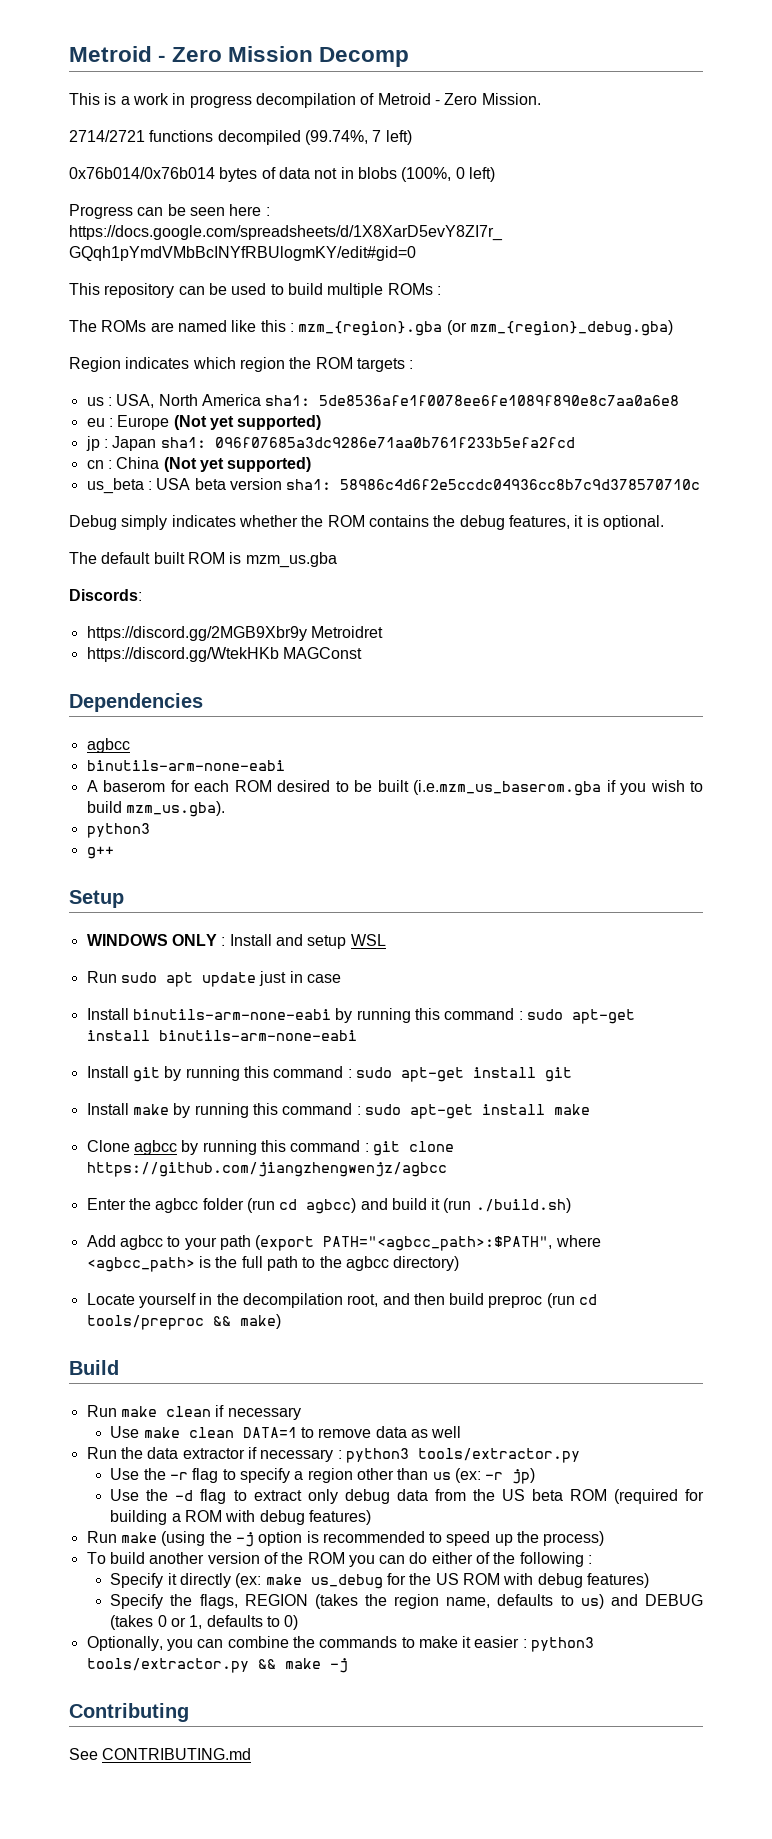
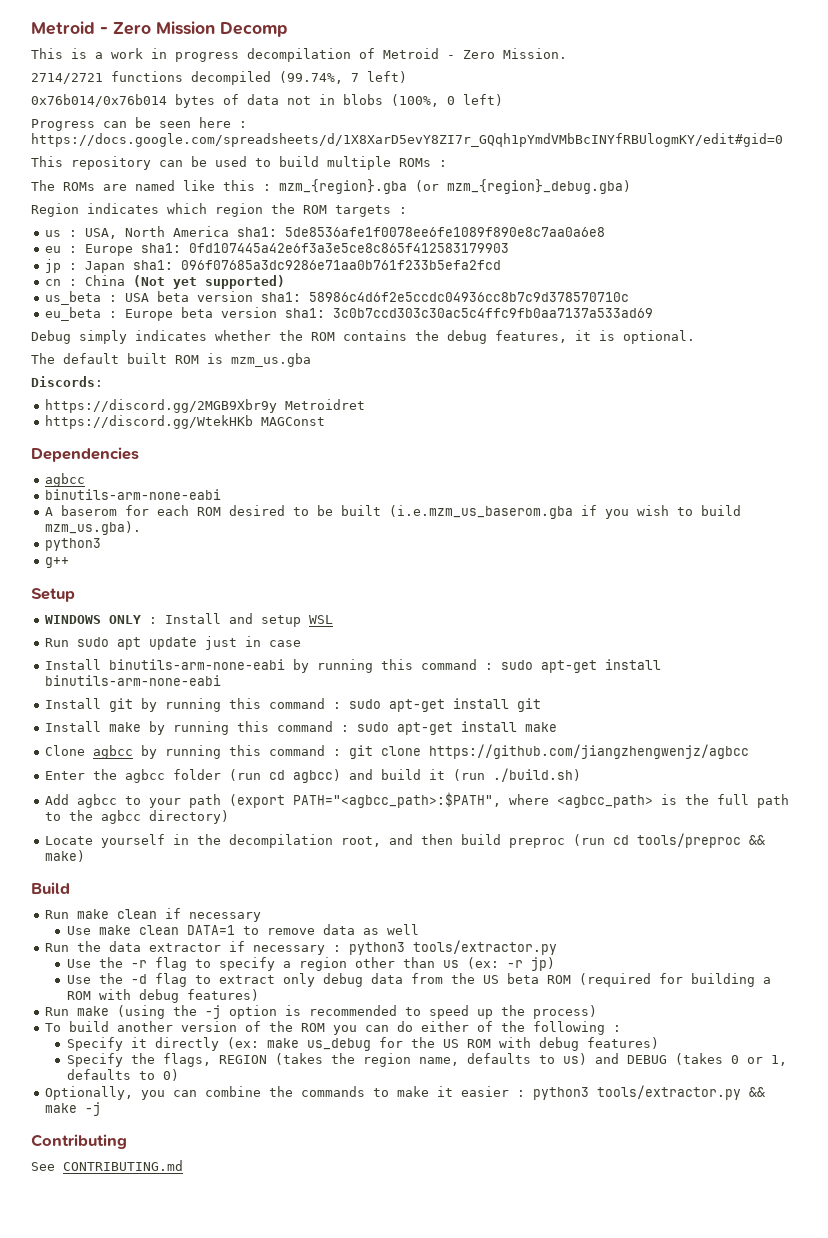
[173,415,322,430] (Not yet supported) -> [141,243,510,253] sha1: 0fd107445a42e6f3a3e5ce8c865f412583179903
(701, 484) none -> [45,307,654,321] // eu_beta : Europe beta version sha1: 3c0b7ccd303c30ac5c4ffc9fb0aa7137a533ad69

